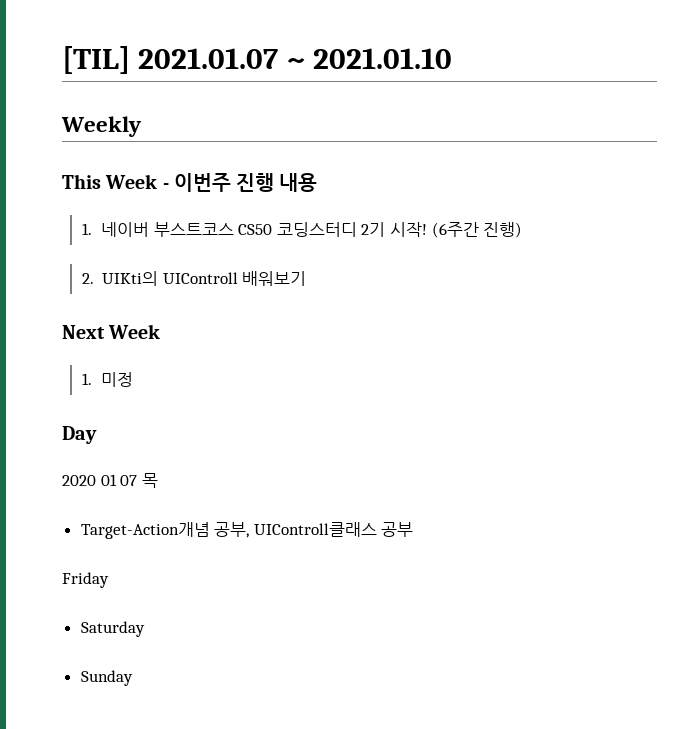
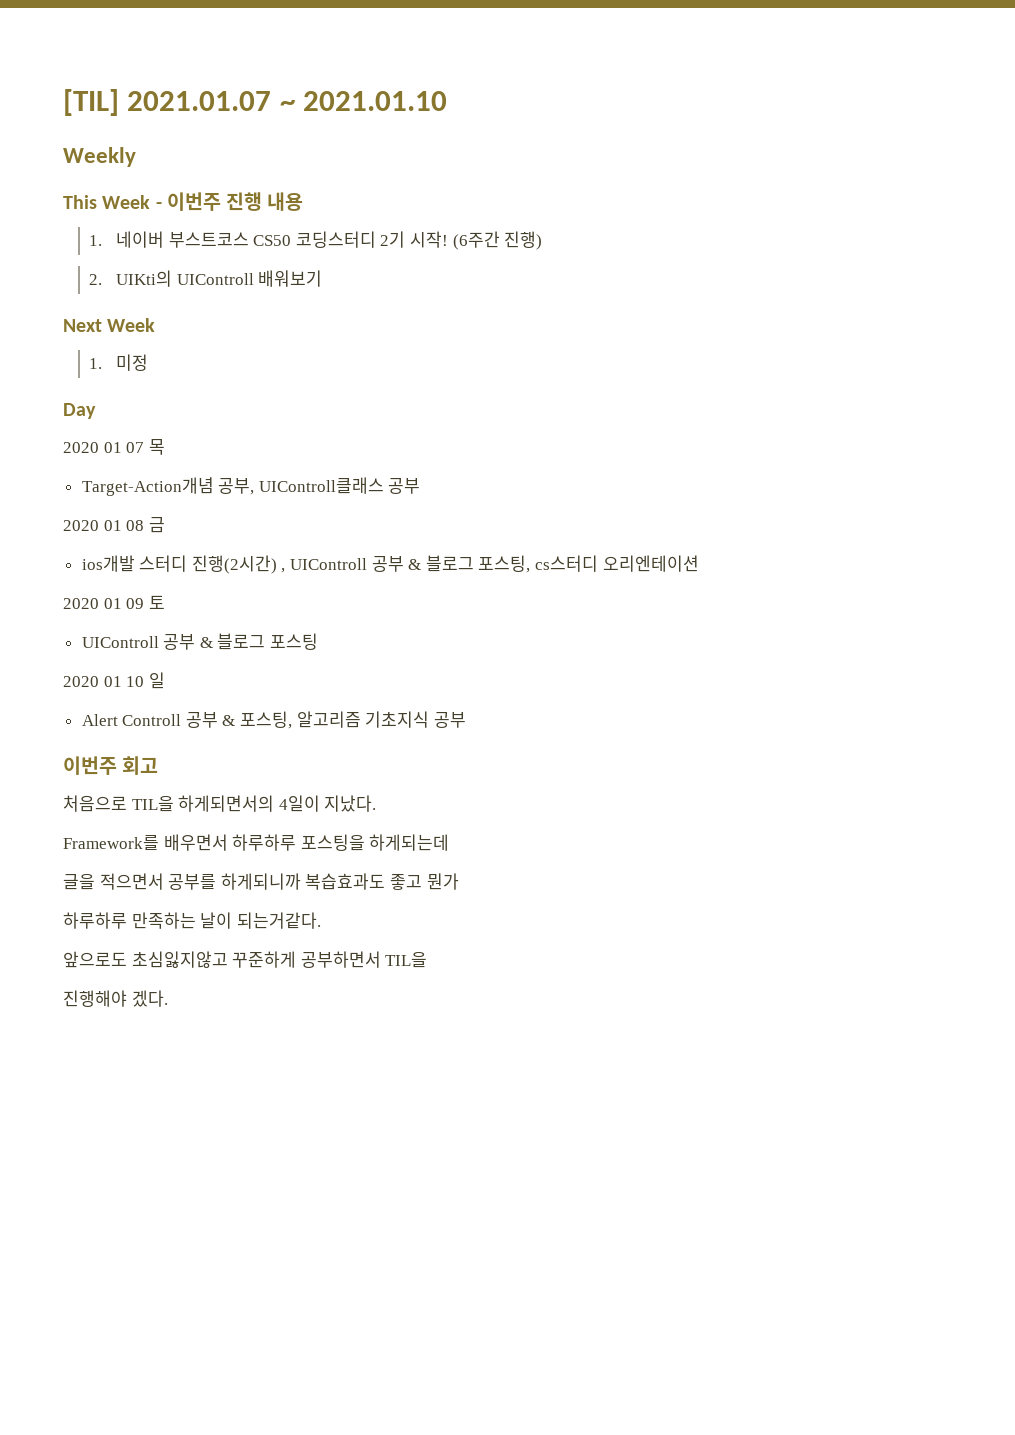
[62,572,109,588] [80,621,145,637] [80,670,133,686] Friday // Saturday // Sunday -> [63,517,165,533] [81,555,699,574] [63,595,165,609] [81,633,319,650] [63,672,165,689] [81,711,466,729] [63,756,159,775] [63,795,377,812] [63,834,450,851] [63,873,459,890] [63,912,321,929] [63,951,428,968] [63,990,168,1007] 2020 01 08 금 // ios개발 스터디 진행(2시간) , UIControll 공부 & 블로그 포스팅, cs스터디 오리엔테이션 // 2020 01 09 토 // UIControll 공부 & 블로그 포스팅 // 2020 01 10 일 // Alert Controll 공부 & 포스팅, 알고리즘 기초지식 공부 // 이번주 회고 // 처음으로 TIL을 하게되면서의 4일이 지났다. // Framework를 배우면서 하루하루 포스팅을 하게되는데 // 글을 적으면서 공부를 하게되니까 복습효과도 좋고 뭔가 // 하루하루 만족하는 날이 되는거같다. // 앞으로도 초심잃지않고 꾸준하게 공부하면서 TIL을 // 진행해야 겠다.

